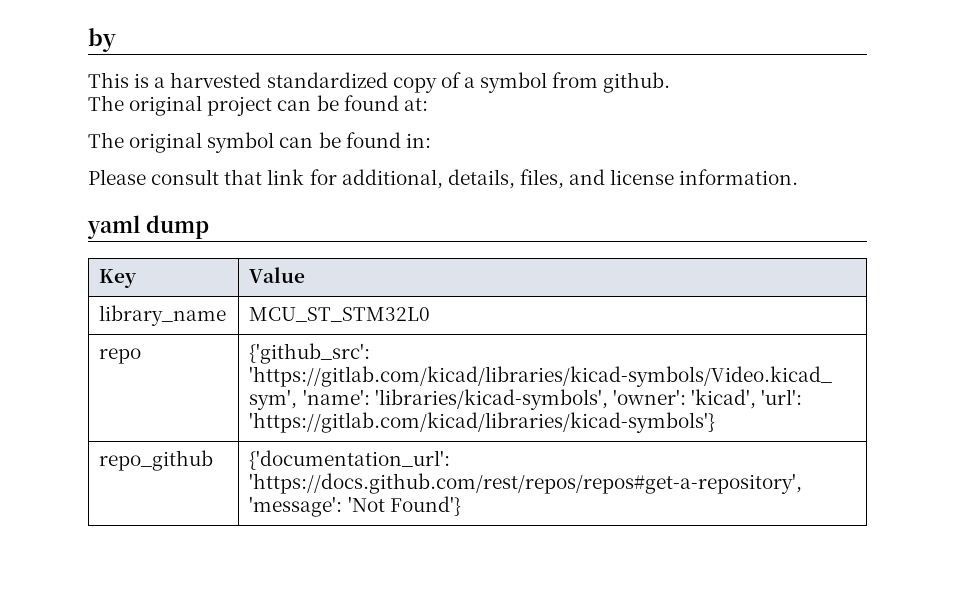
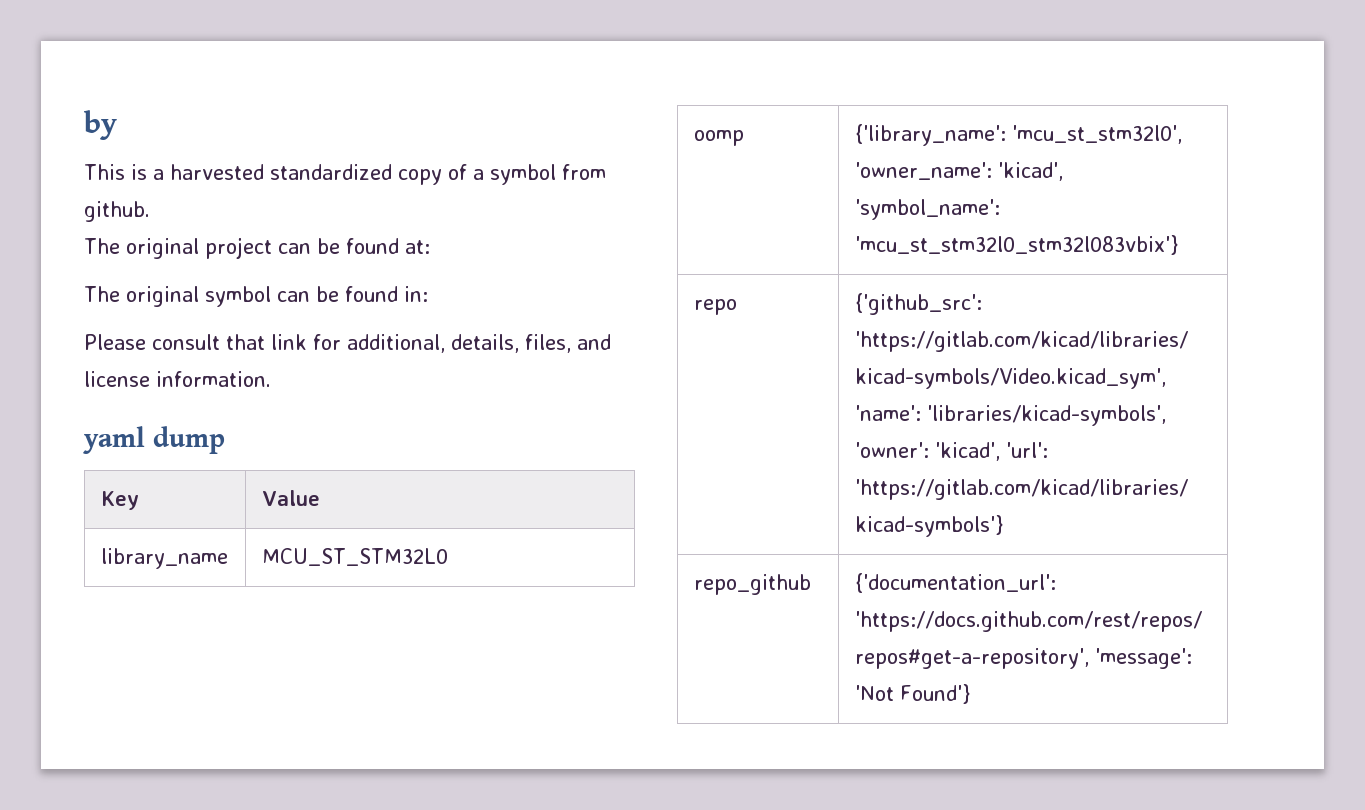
(431, 314) none -> [693,130,744,146] [854,124,1182,146] [854,162,1063,181] [854,199,1000,220] [854,235,1179,255] // oomp | {'library_name': 'mcu_st_stm32l0', 'owner_name': 'kicad', 'symbol_name': 'mcu_st_stm32l0_stm32l083vbix'}

